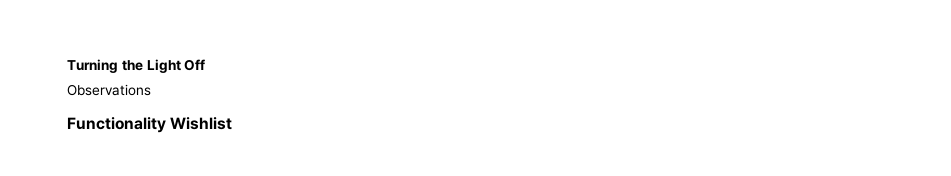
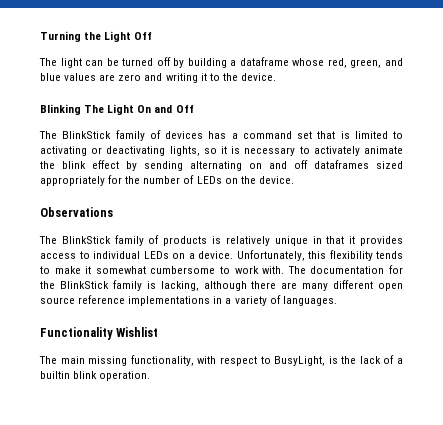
[67,84,151,96] [67,117,233,133] Observations // Functionality Wishlist -> [39,57,404,68] [40,73,276,83] [40,104,194,115] [39,130,403,141] [40,146,403,156] [40,160,403,171] [40,175,294,186] [40,207,113,217] [39,235,403,246] [40,250,403,261] [40,265,403,274] [40,280,403,291] [40,295,337,306] [40,327,159,340] [39,355,403,366] [40,371,151,381] The light can be turned off by building a dataframe whose red, green, and blue values are zero and writing it to the device. // Blinking The Light On and Off // The BlinkStick family of devices has a command set that is limited to activating or deactivating lights, so it is necessary to activately animate the blink effect by sending alternating on and off dataframes sized appropriately for the number of LEDs on the device. // Observations // The BlinkStick family of products is relatively unique in that it provides access to individual LEDs on a device. Unfortunately, this flexibility tends to make it somewhat cumbersome to work with. The documentation for the BlinkStick family is lacking, although there are many different open source reference implementations in a variety of languages. // Functionality Wishlist // The main missing functionality, with respect to BusyLight, is the lack of a builtin blink operation.

